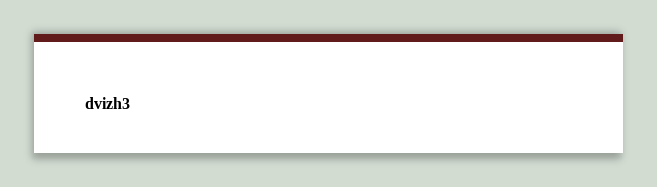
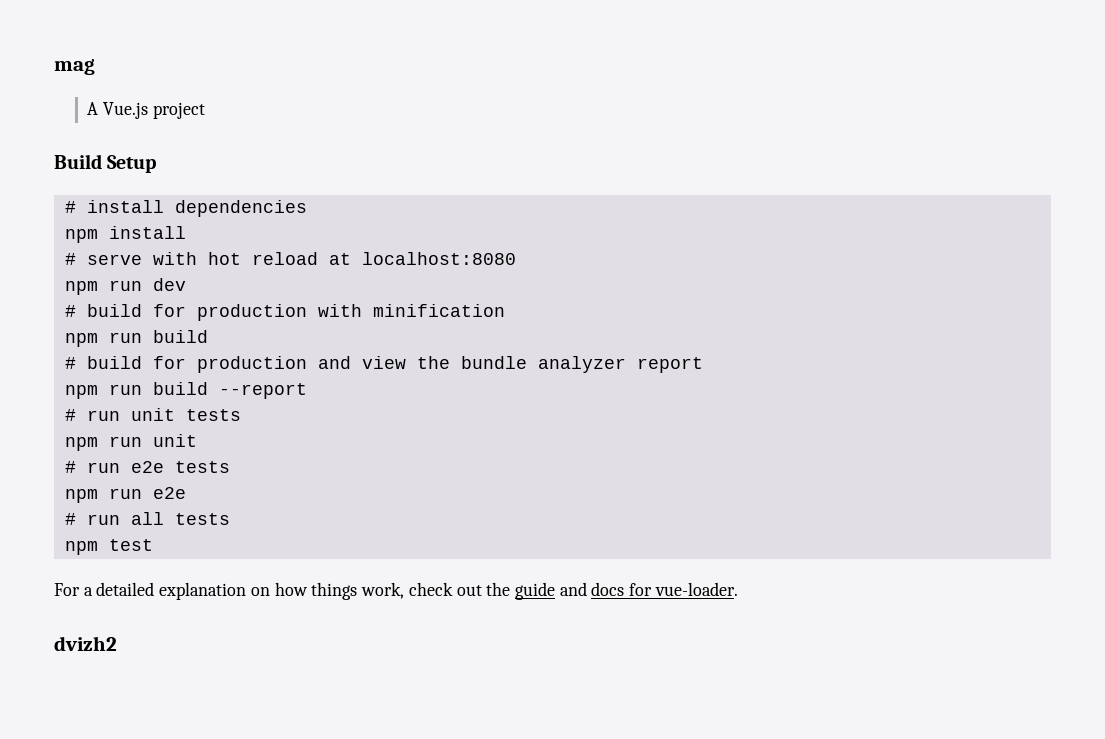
[85,97,130,109] dvizh3 -> [54,59,95,75] [87,102,205,119] [54,154,157,173] [64,200,307,217] [64,226,186,243] [64,252,516,265] [64,278,186,295] [64,304,505,321] [64,330,208,347] [64,356,703,373] [64,382,307,399] [64,408,241,421] [64,434,197,451] [64,461,230,473] [64,487,186,503] [64,512,230,525] [64,539,153,555] [54,582,738,600] [54,636,117,651] mag // A Vue.js project // Build Setup // # install dependencies // npm install // # serve with hot reload at localhost:8080 // npm run dev // # build for production with minification // npm run build // # build for production and view the bundle analyzer report // npm run build --report // # run unit tests // npm run unit // # run e2e tests // npm run e2e // # run all tests // npm test // For a detailed explanation on how things work, check out the guide and docs for vue-loader. // dvizh2

